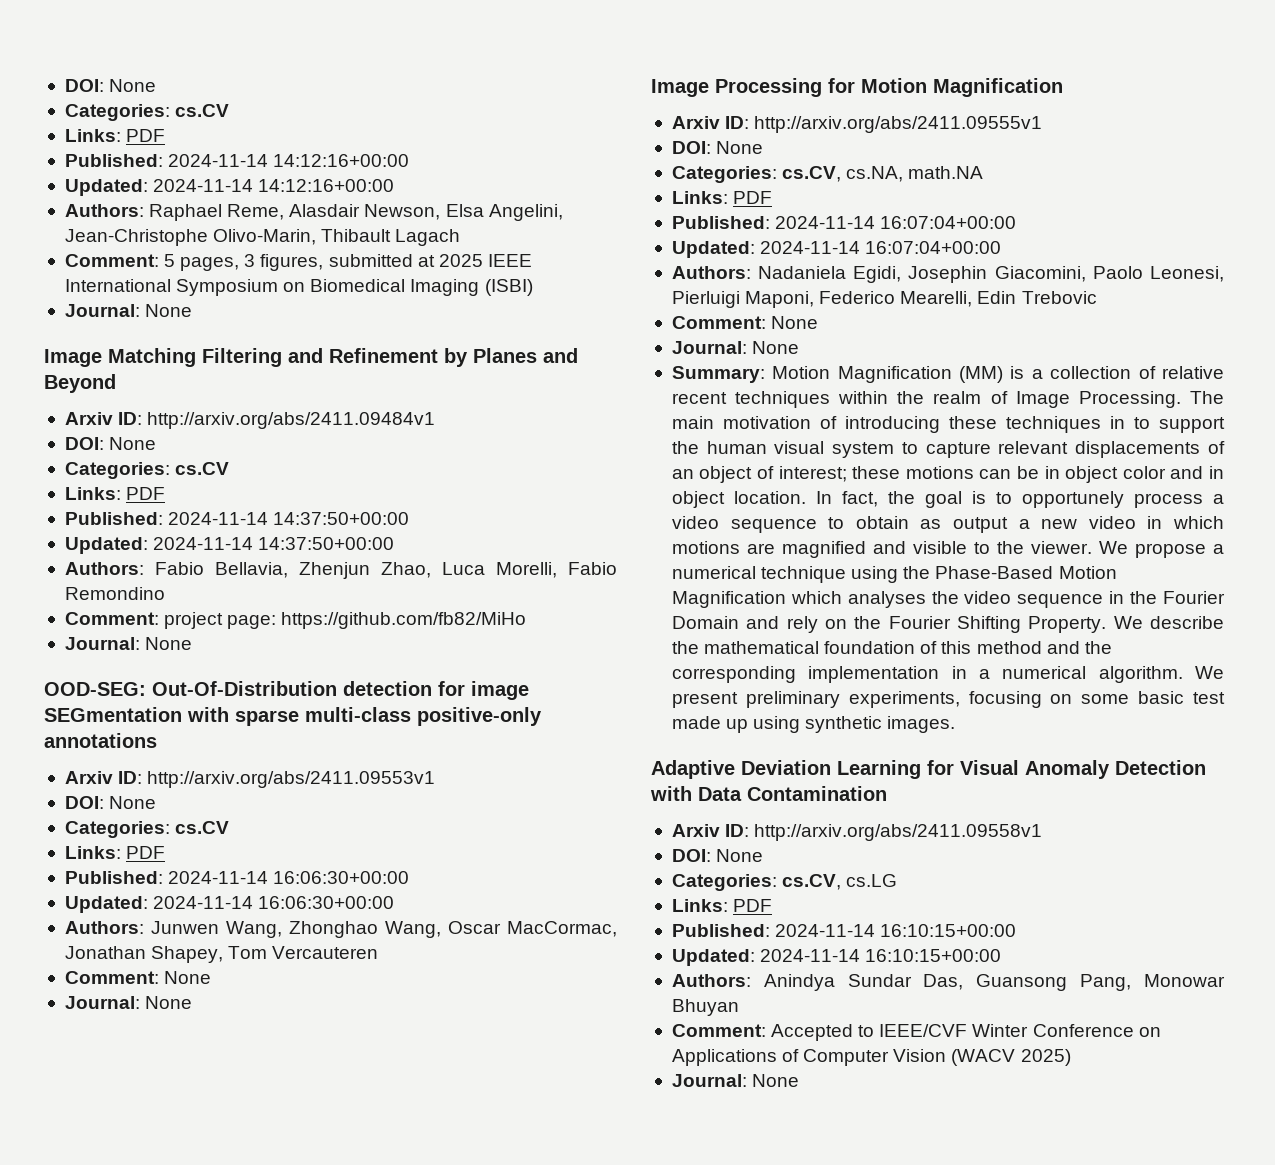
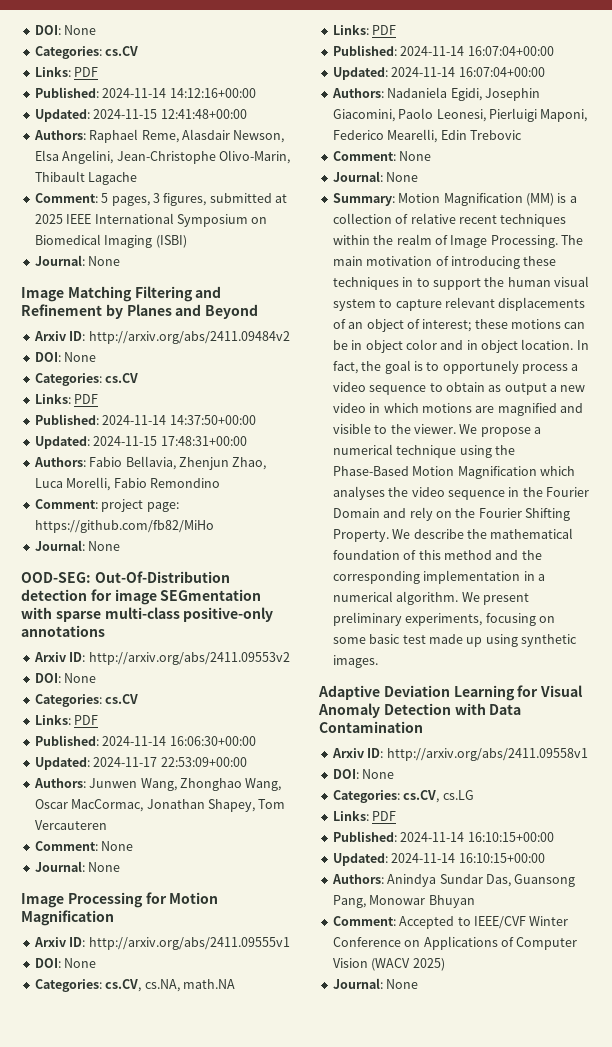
[153,179,395,192] 2024-11-14 14:12:16+00:00 -> [93,109,247,119] 2024-11-15 12:41:48+00:00
[395,229,461,246] Lagach -> [88,172,138,185] Lagache
[147,412,436,429] http://arxiv.org/abs/2411.09484v1 -> [88,331,290,344] http://arxiv.org/abs/2411.09484v2
[153,537,395,550] 2024-11-14 14:37:50+00:00 -> [93,436,247,446] 2024-11-15 17:48:31+00:00
[147,771,436,788] http://arxiv.org/abs/2411.09553v1 -> [88,652,290,665] http://arxiv.org/abs/2411.09553v2
[153,896,395,909] 2024-11-14 16:06:30+00:00 -> [93,757,247,767] 2024-11-17 22:53:09+00:00

